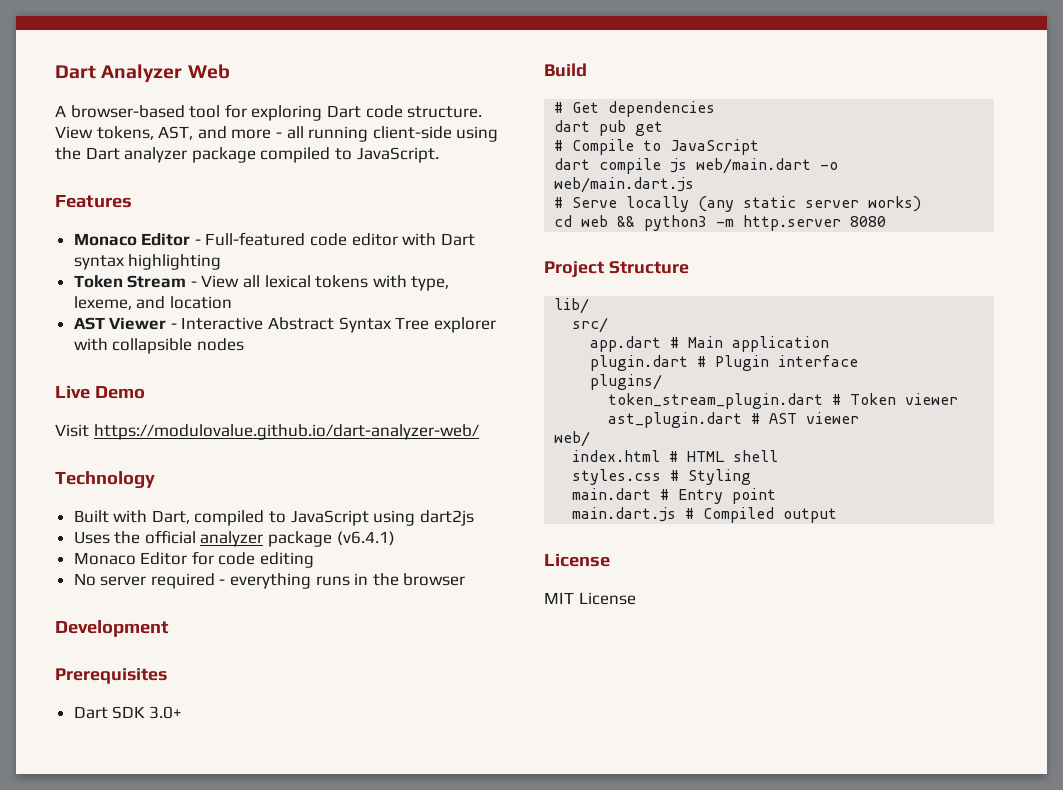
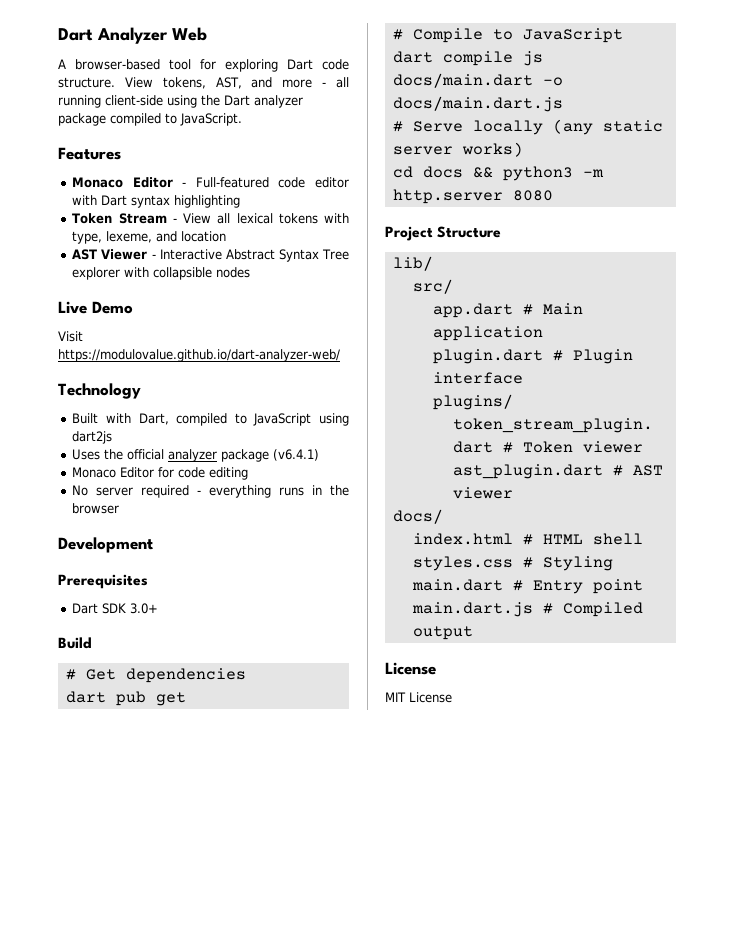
[696,158,839,174] [554,177,695,193] web/main.dart -o web/main.dart.js -> [392,73,563,88] [392,96,563,112] docs/main.dart -o docs/main.dart.js
[581,215,609,227] web -> [422,166,463,178] docs
[554,431,591,447] web/ -> [392,509,443,524] docs/

